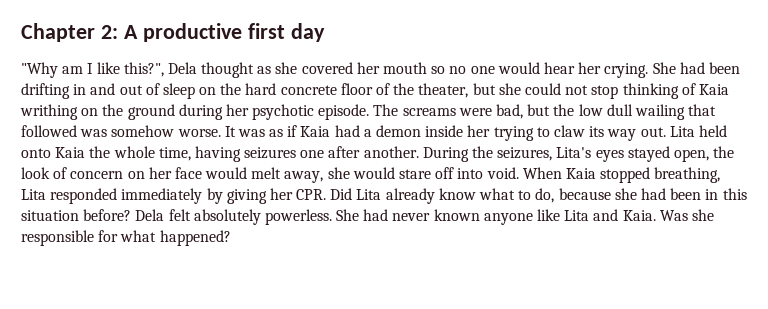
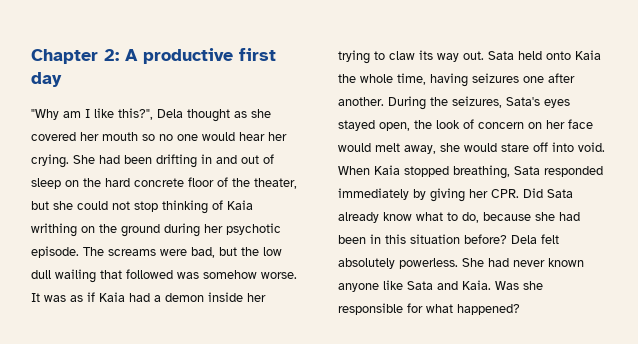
[669,126,695,137] Lita -> [488,51,514,60] Sata
[556,147,592,158] Lita's -> [506,97,540,106] Sata's
[21,189,46,200] Lita -> [514,166,540,175] Sata
[356,189,382,200] Lita -> [547,189,573,198] Sata
[564,210,590,221] Lita -> [407,281,433,290] Sata

